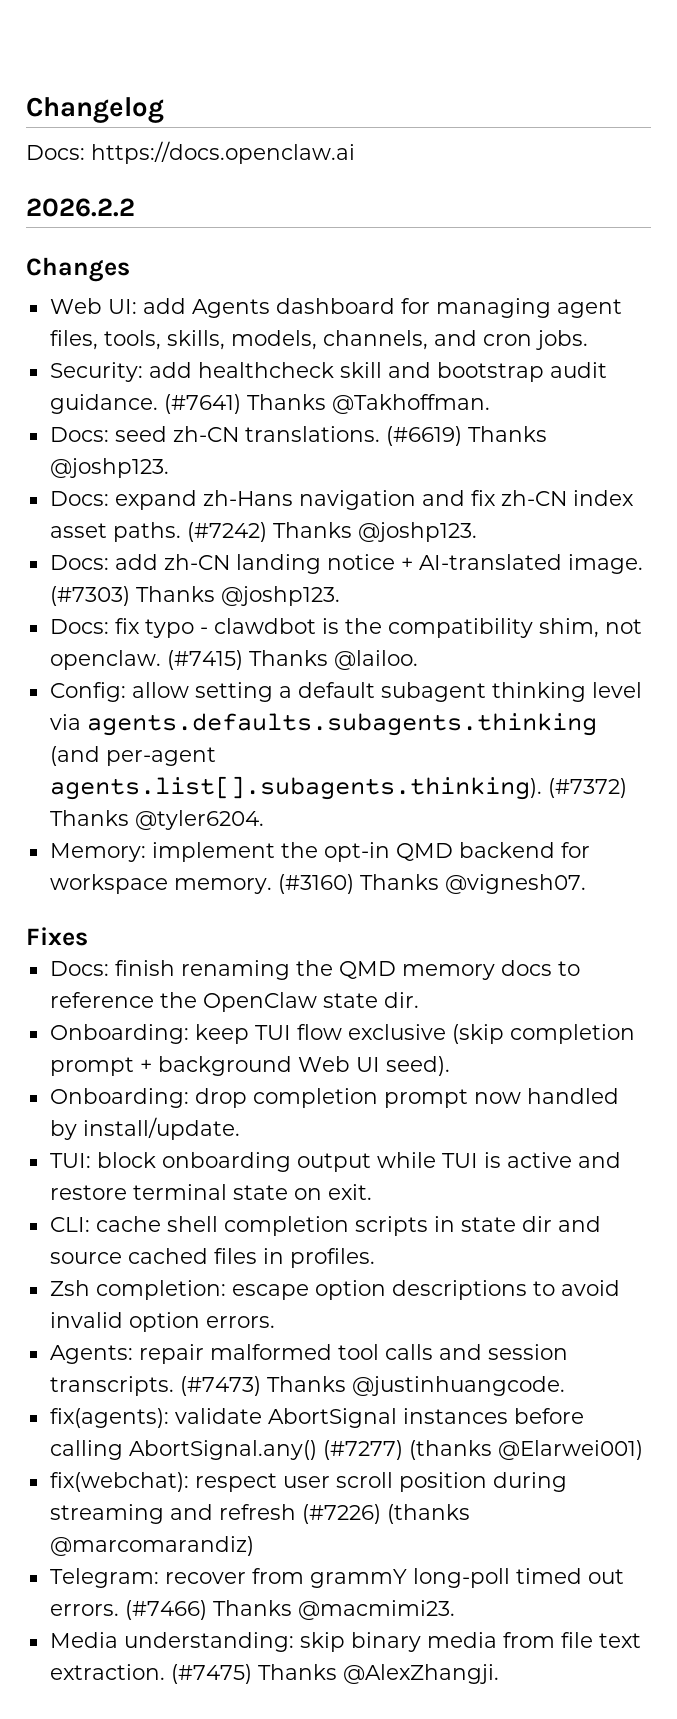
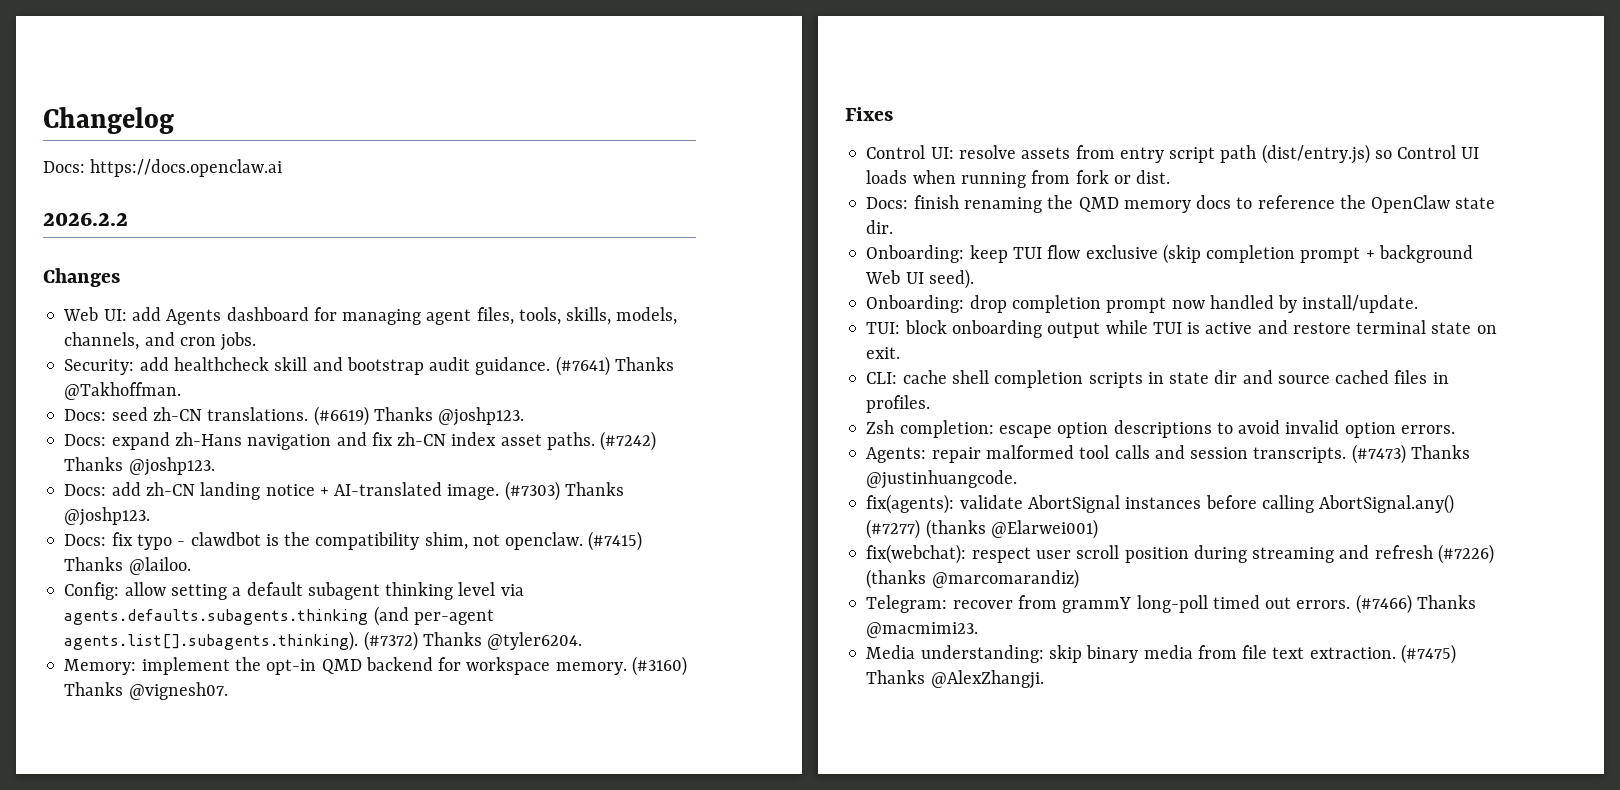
(88, 936) none -> [866,144,1480,164] [866,170,1171,188] // Control UI: resolve assets from entry script path (dist/entry.js) so Control UI loads when running from fork or dist.

